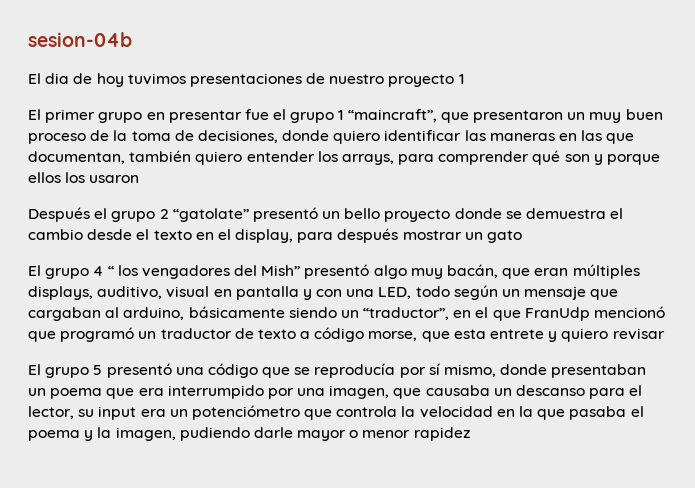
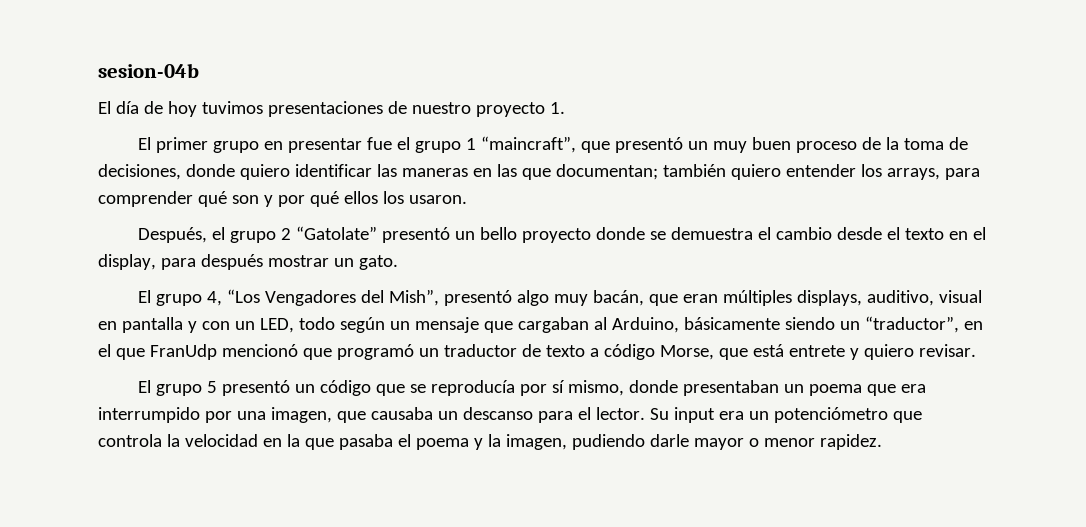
[45,73,70,84] dia -> [115,101,139,114] día
[458,74,464,84] 1 -> [549,102,565,114] 1.
[473,110,564,123] presentaron -> [615,137,684,153] presentó
[28,151,125,164] documentan, -> [555,164,658,180] documentan;
[607,154,661,165] [28,172,140,183] [28,207,90,222] porque ellos los usaron // Después -> [277,191,467,207] [138,227,208,243] por qué ellos los usaron. // Después,
[172,208,249,222] “gatolate” -> [296,226,378,240] “Gatolate”
[487,230,523,243] [28,265,301,279] gato // El grupo 4 “ los vengadores del Mish” -> [358,255,398,270] [138,289,440,306] gato. // El grupo 4, “Los Vengadores del Mish”,
[346,289,375,297] una -> [234,321,255,330] un
[123,307,185,320] arduino, -> [611,317,679,333] Arduino,
[368,329,486,342] morse, que esta -> [659,344,784,360] Morse, que está
[612,328,665,340] revisar -> [918,344,976,357] revisar.
[175,367,204,375] una -> [295,384,316,393] un
[28,406,95,419] lector, su -> [595,407,669,420] lector. Su
[413,427,470,441] rapidez -> [819,434,882,450] rapidez.

